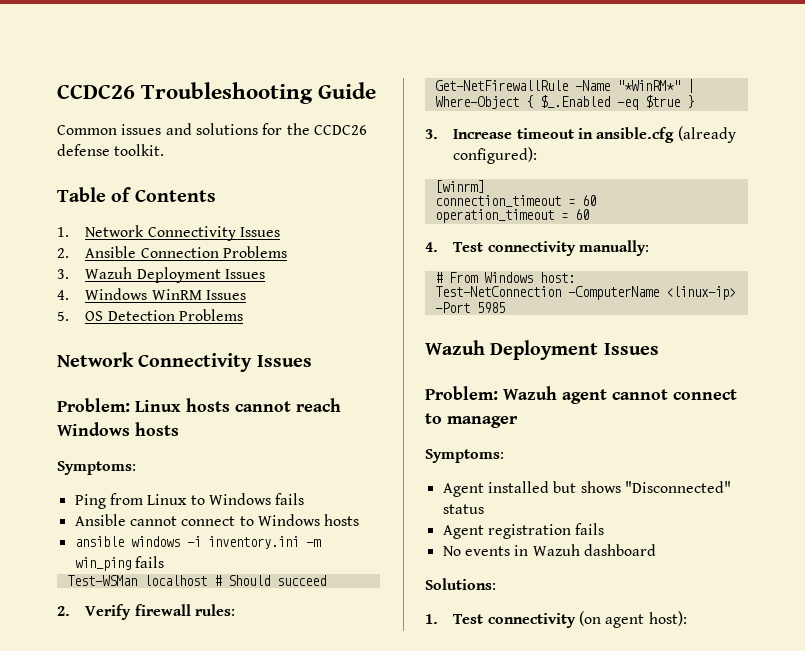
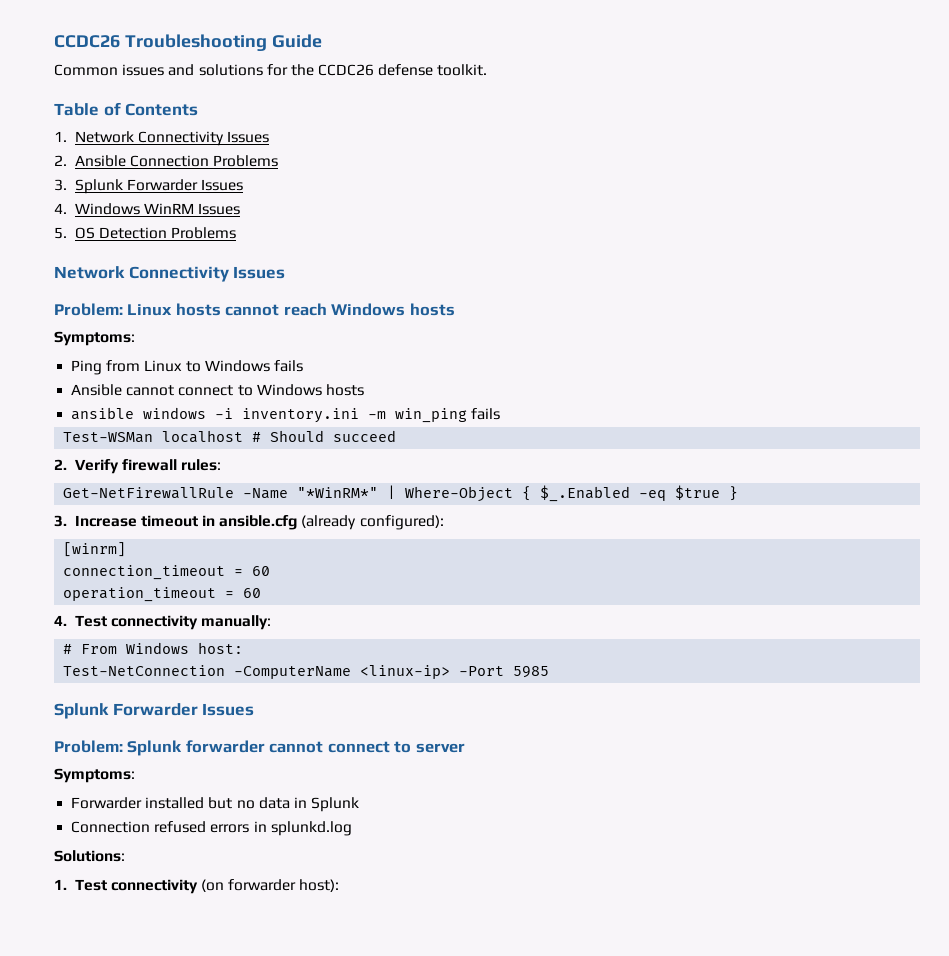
[85,267,221,283] Wazuh Deployment -> [74,179,198,194] Splunk Forwarder
[425,340,659,360] [425,386,737,404] [425,413,518,428] [425,449,504,463] [442,483,484,497] Wazuh Deployment Issues // Problem: Wazuh agent cannot connect to manager // Symptoms: // Agent -> [54,703,255,719] [54,740,465,756] [54,768,135,783] [71,797,143,809] Splunk Forwarder Issues // Problem: Splunk forwarder cannot connect to server // Symptoms: // Forwarder
[580,481,731,493] [442,504,484,514] [442,523,605,539] [442,544,656,556] shows "Disconnected" status // Agent registration fails // No events in Wazuh dashboard -> [236,797,360,812] [71,821,352,836] no data in Splunk // Connection refused errors in splunkd.log
[605,614,645,628] agent -> [228,879,297,891] forwarder

